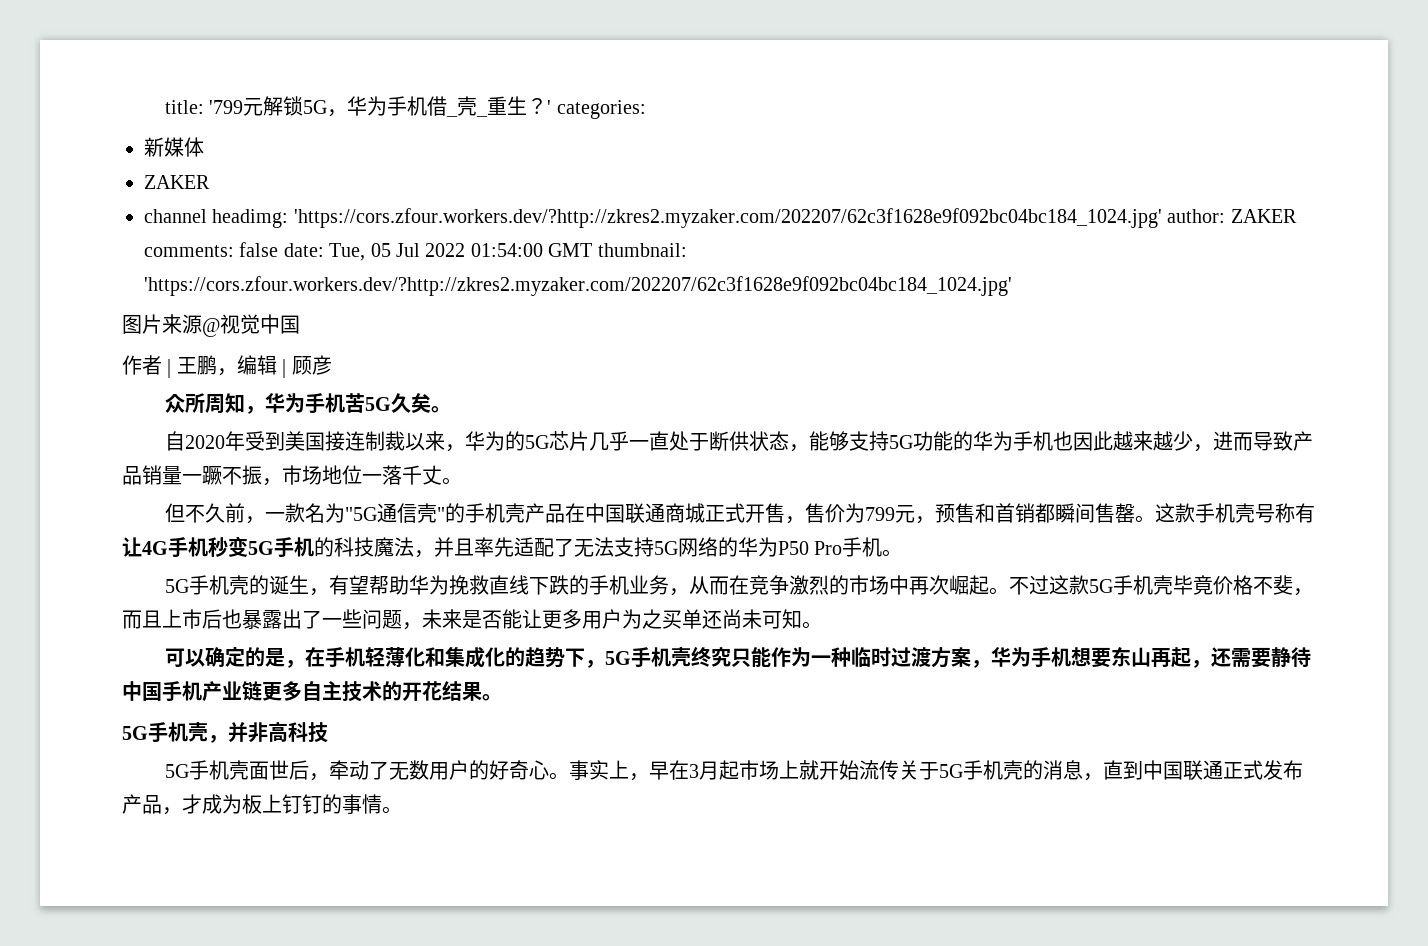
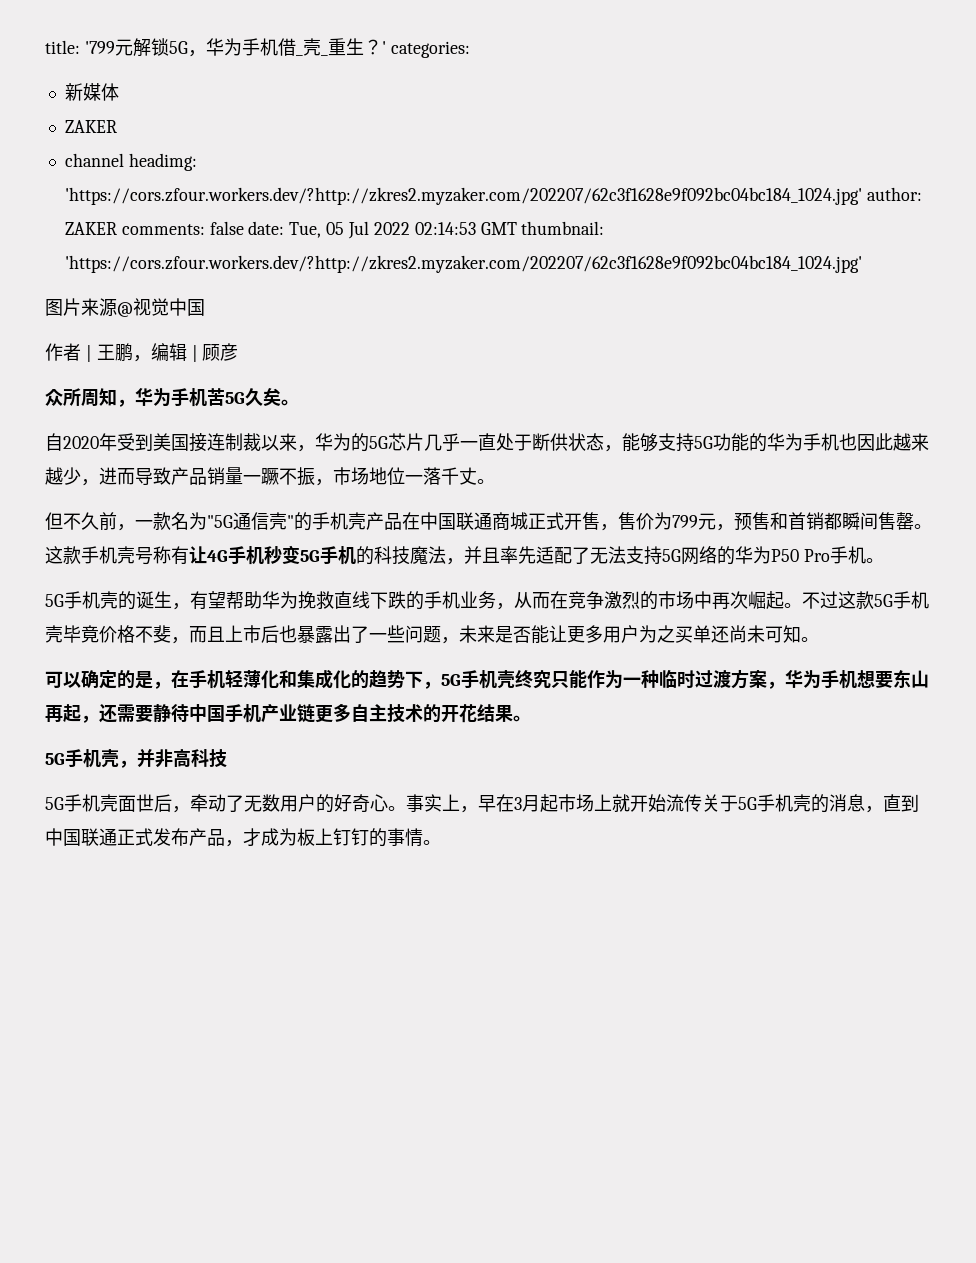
[470,243,543,257] 01:54:00 -> [414,222,476,235] 02:14:53

